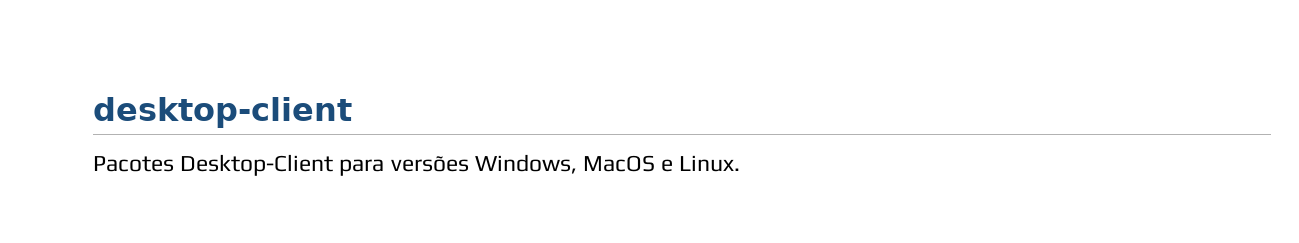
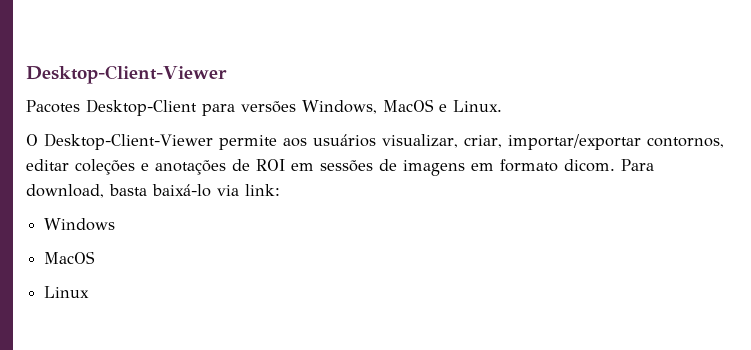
[93,97,352,128] desktop-client -> [26,65,227,84] Desktop-Client-Viewer
(741, 163) none -> [26,133,724,150] [26,159,654,176] [26,184,280,198] [44,218,116,231] [44,251,96,264] [44,286,90,298] // O Desktop-Client-Viewer permite aos usuários visualizar, criar, importar/exportar contornos, editar coleções e anotações de ROI em sessões de imagens em formato dicom. Para download, basta baixá-lo via link: // Windows // MacOS // Linux

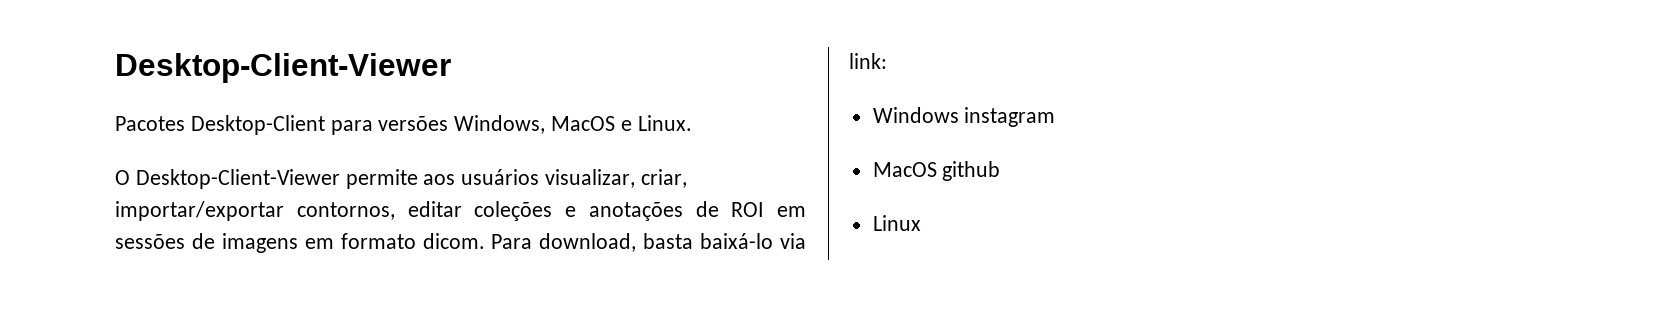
[44,251,96,264] // MacOS -> [964,107,1056,127] [872,161,1001,181] instagram // MacOS github

